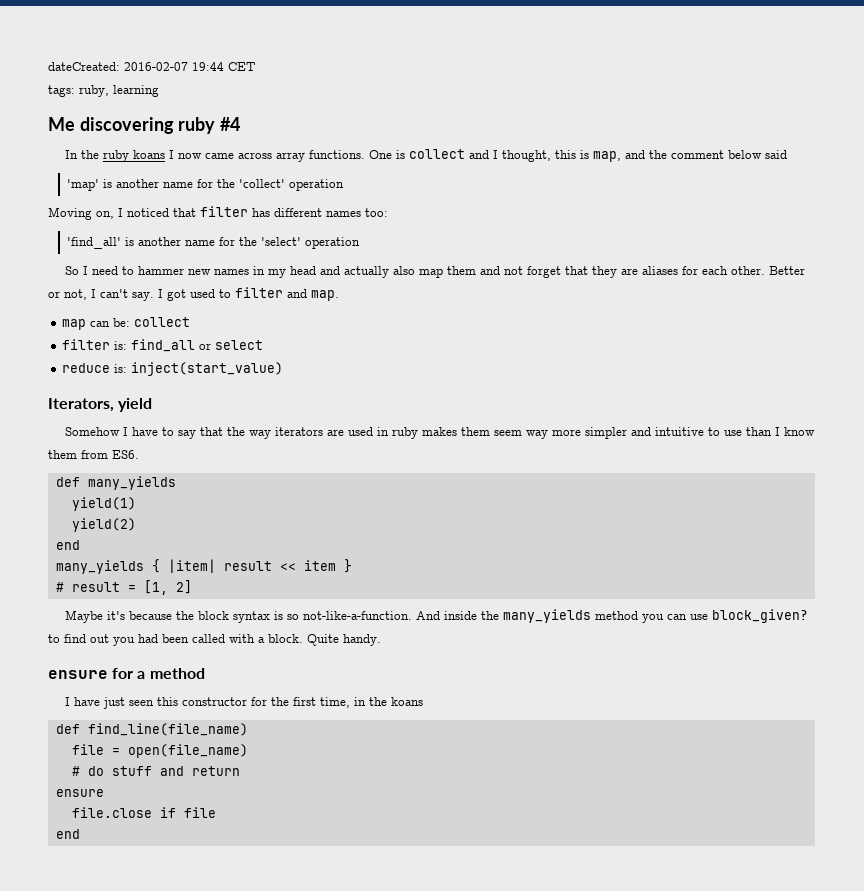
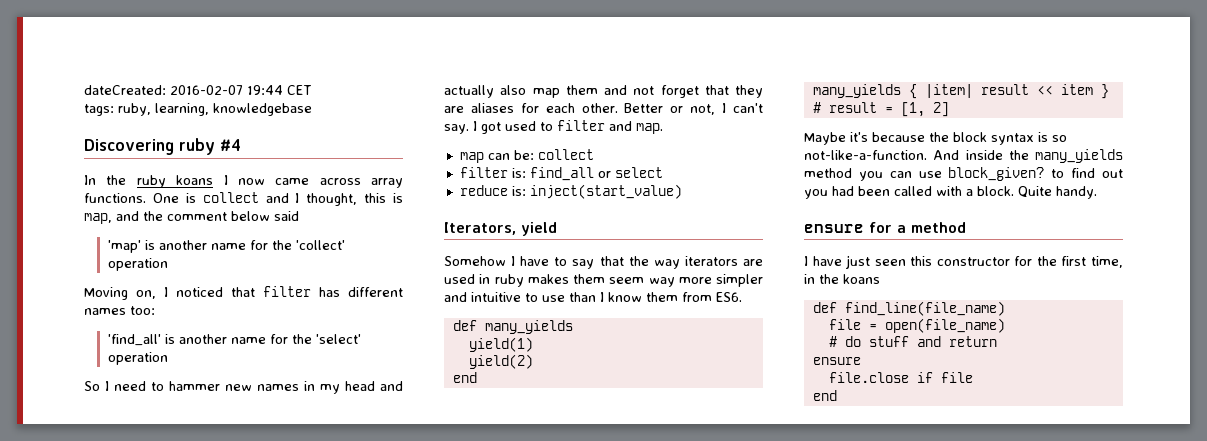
[113,85,159,97] [48,117,174,134] learning // Me discovering -> [155,103,312,116] [84,139,174,155] learning, knowledgebase // Discovering

